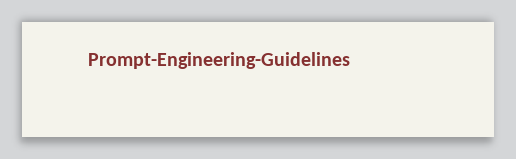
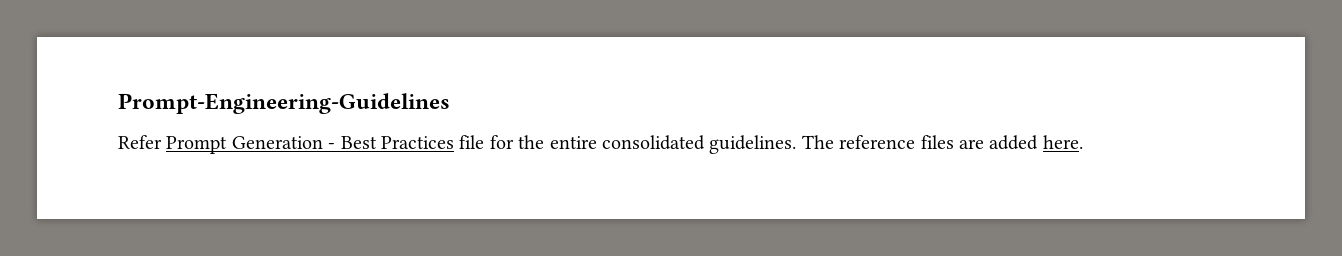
(350, 60) none -> [118,135,1083,154] // Refer Prompt Generation - Best Practices file for the entire consolidated guidelines. The reference files are added here.

